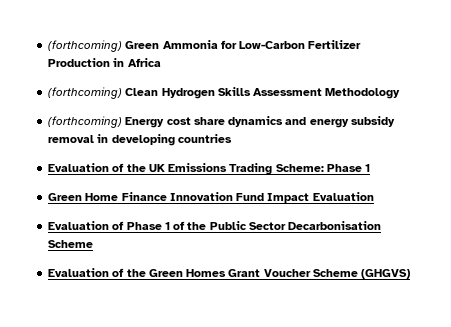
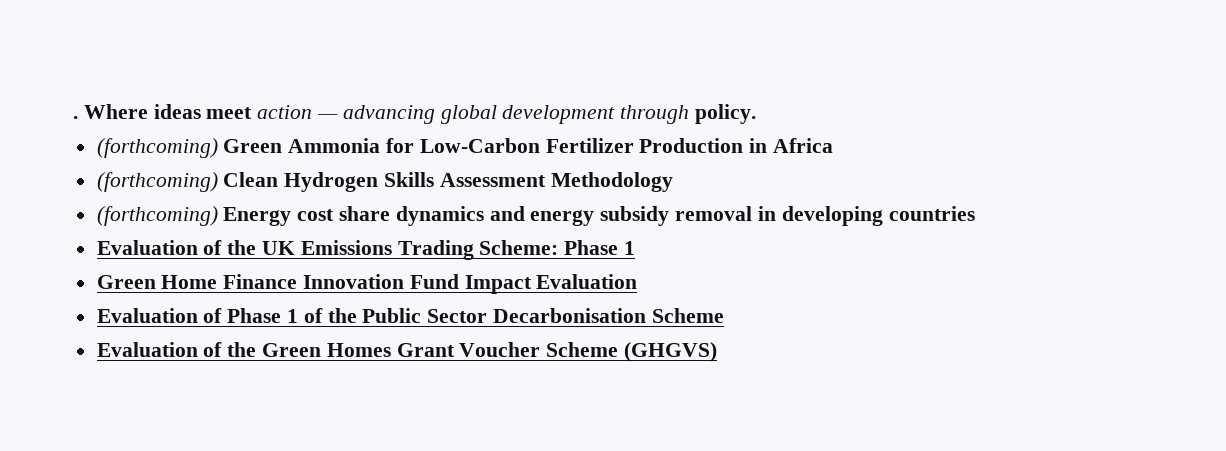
(48, 46) none -> [73,104,757,124] . Where ideas meet action — advancing global development through policy. //

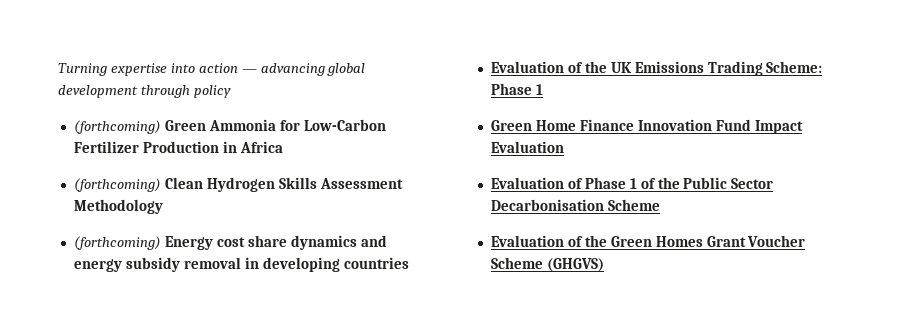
[73,104,253,119] . Where ideas meet -> [58,63,195,76] Turning expertise into
[695,104,757,124] policy. -> [193,85,231,98] policy

